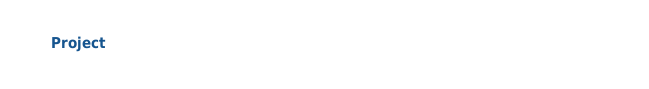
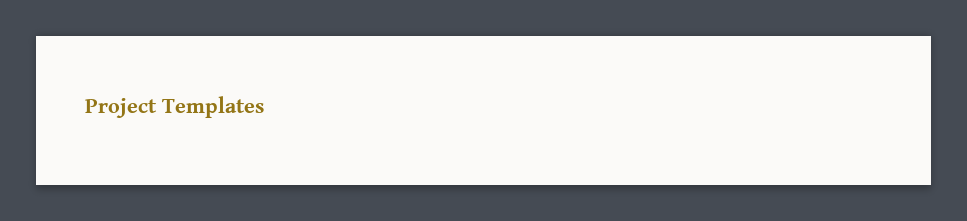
(106, 44) none -> [162,96,264,118] Templates

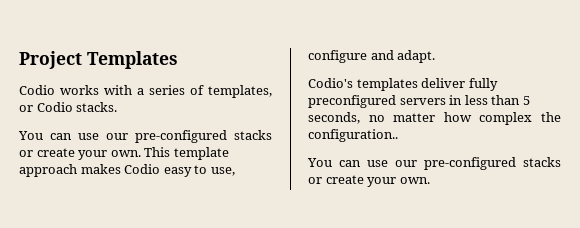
(264, 107) none -> [19,85,272,98] [19,102,118,112] [18,130,272,143] [19,147,229,160] [19,164,235,177] [308,50,436,63] [308,78,498,91] [308,95,530,108] [308,112,561,125] [308,129,398,142] [307,157,561,170] [308,175,430,187] // Codio works with a series of templates, or Codio stacks. // You can use our pre-configured stacks or create your own. This template approach makes Codio easy to use, configure and adapt. // Codio's templates deliver fully preconfigured servers in less than 5 seconds, no matter how complex the configuration.. // You can use our pre-configured stacks or create your own.

